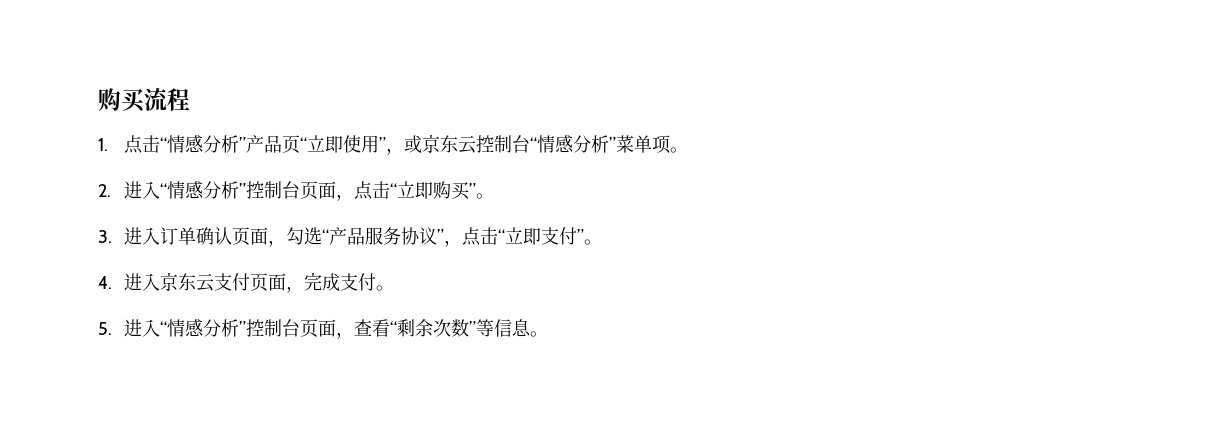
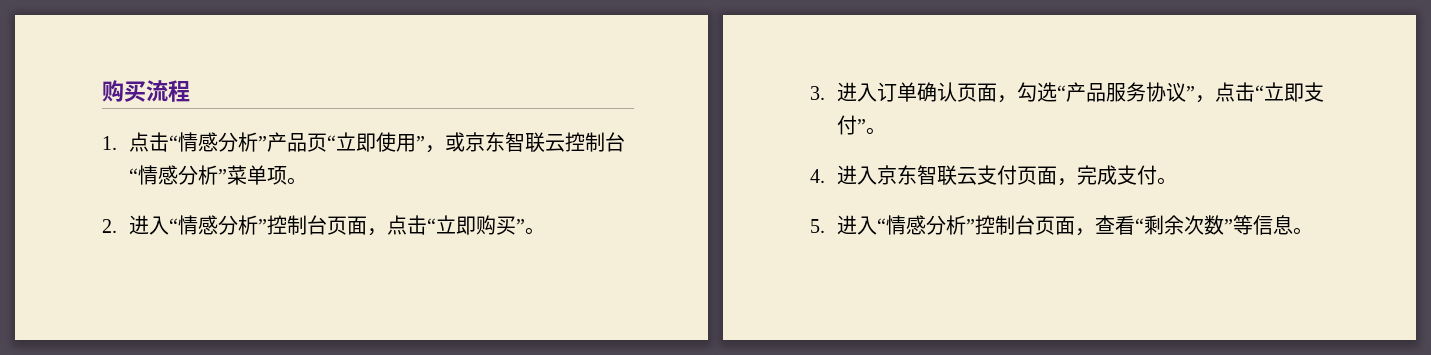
(458, 144) none -> [505,132,546,153] 智联
(196, 282) none -> [917,165,958,186] 智联

